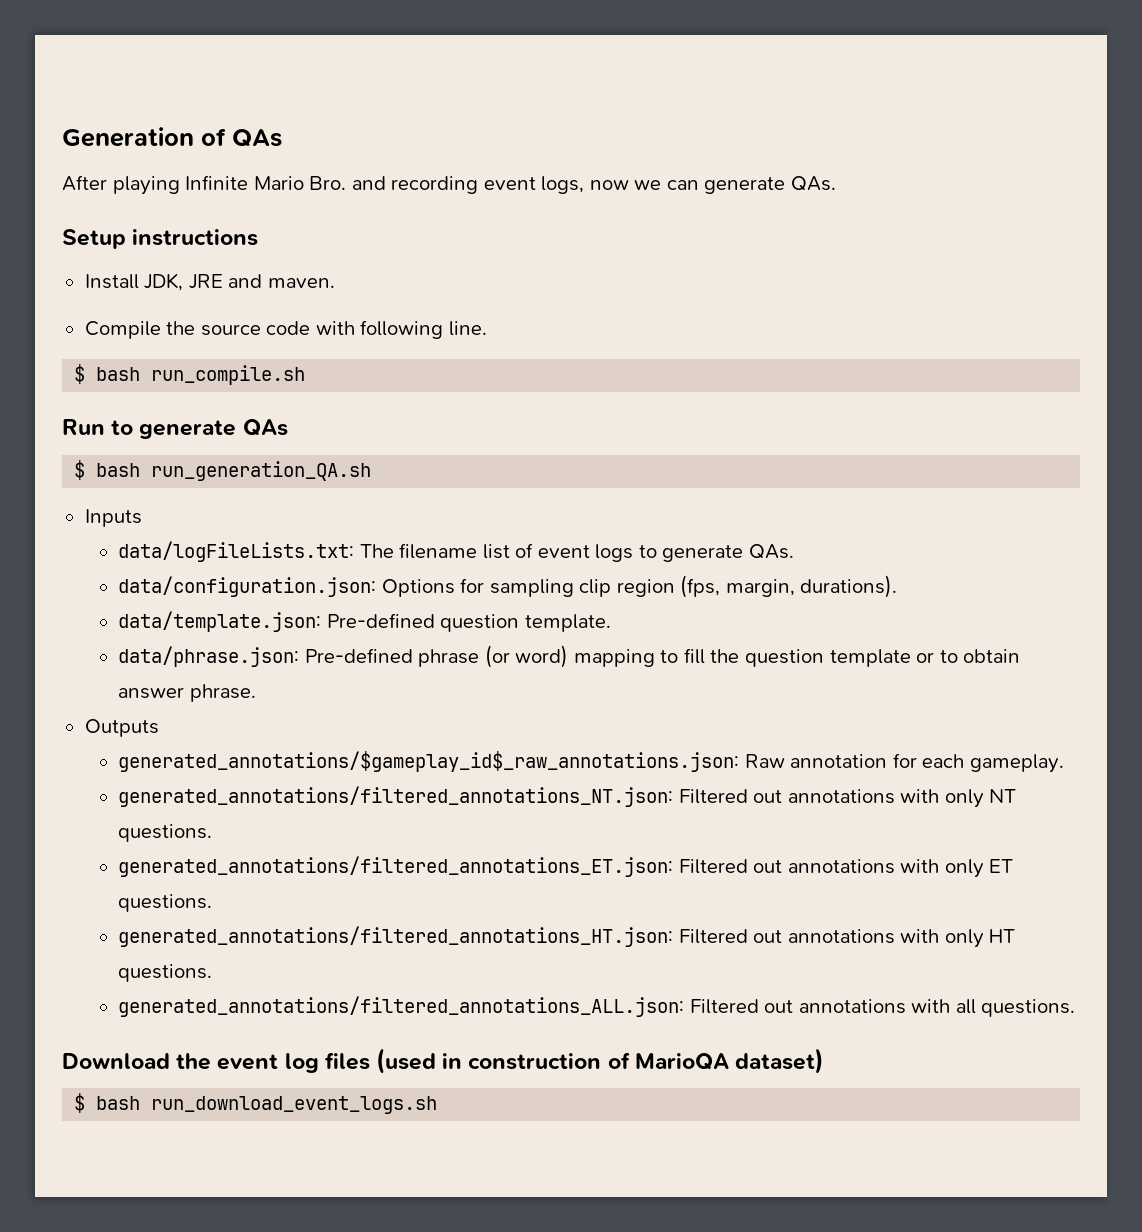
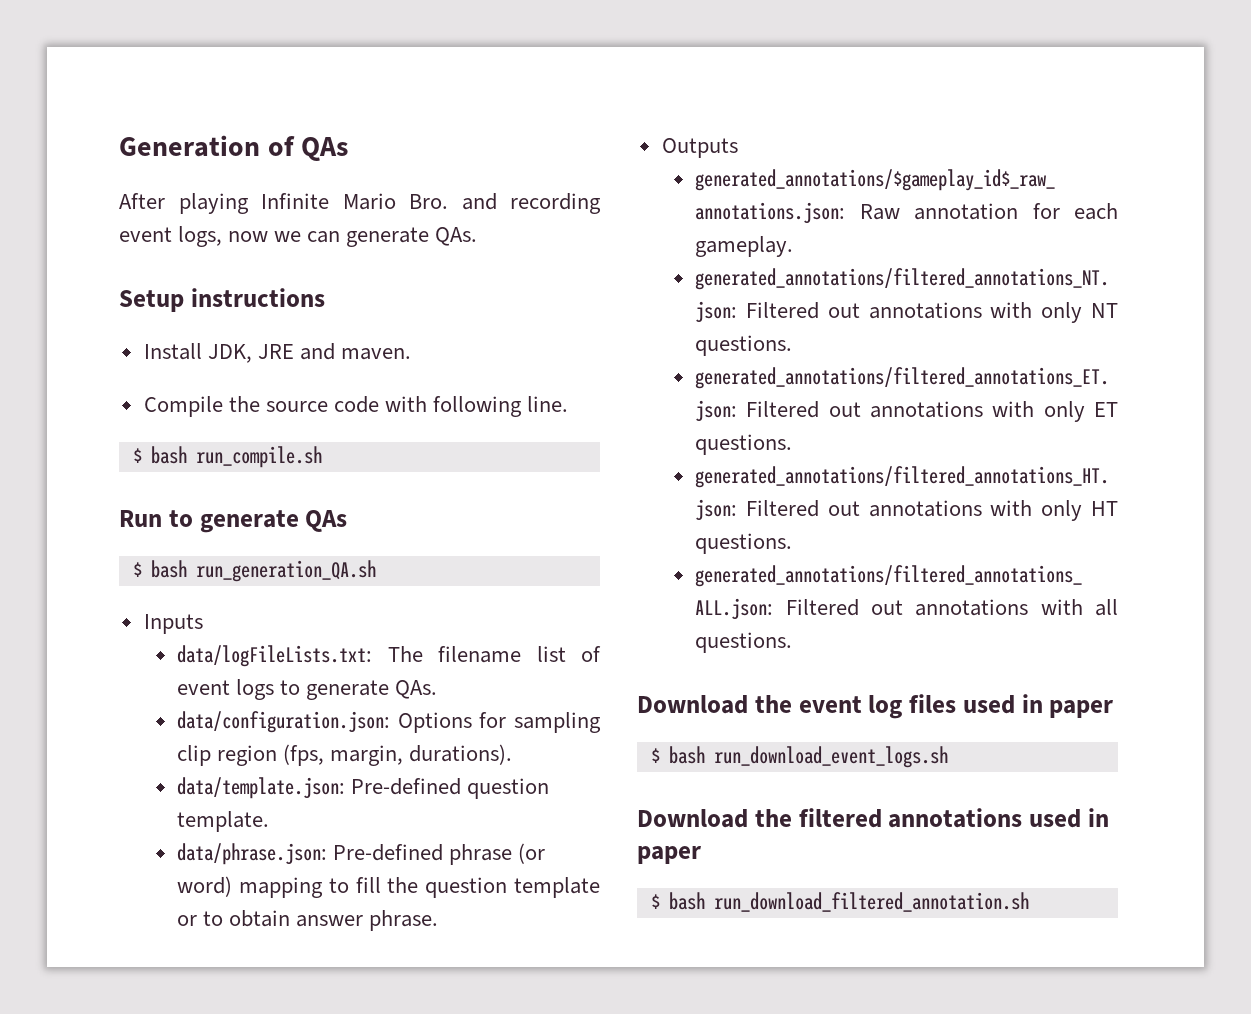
[376,1048,825,1074] [74,1093,438,1114] (used in construction of MarioQA dataset) // $ bash run_download_event_logs.sh -> [962,694,1114,718] [650,746,948,768] [637,808,1109,828] [637,846,701,864] [650,892,1029,912] used in paper // $ bash run_download_event_logs.sh // Download the filtered annotations used in paper // $ bash run_download_filtered_annotation.sh

